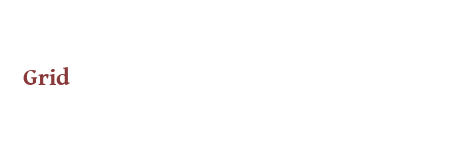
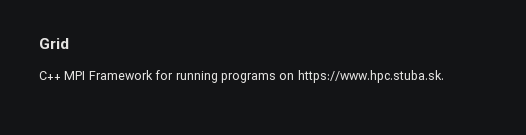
(70, 76) none -> [39,70,444,83] // C++ MPI Framework for running programs on https://www.hpc.stuba.sk.

